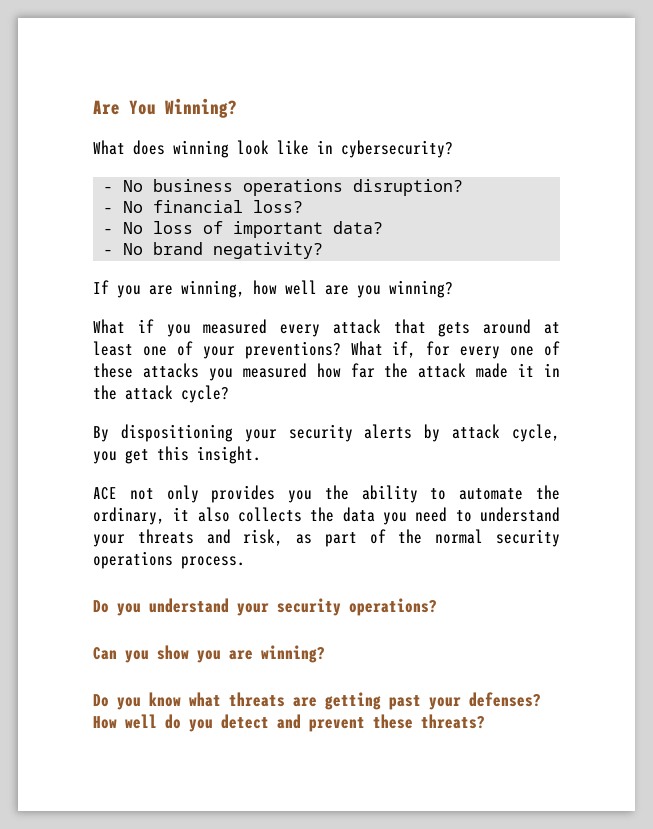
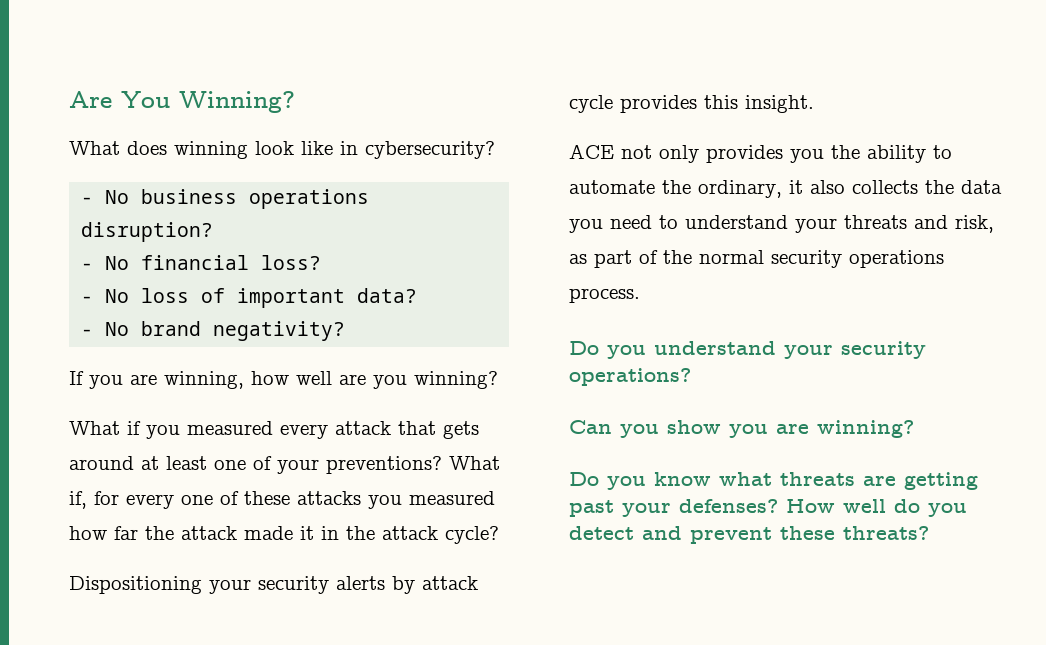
[93,424,233,442] By dispositioning -> [69,576,202,594] Dispositioning
[511,424,560,442] [93,449,149,464] cycle, you get -> [569,95,697,113] cycle provides

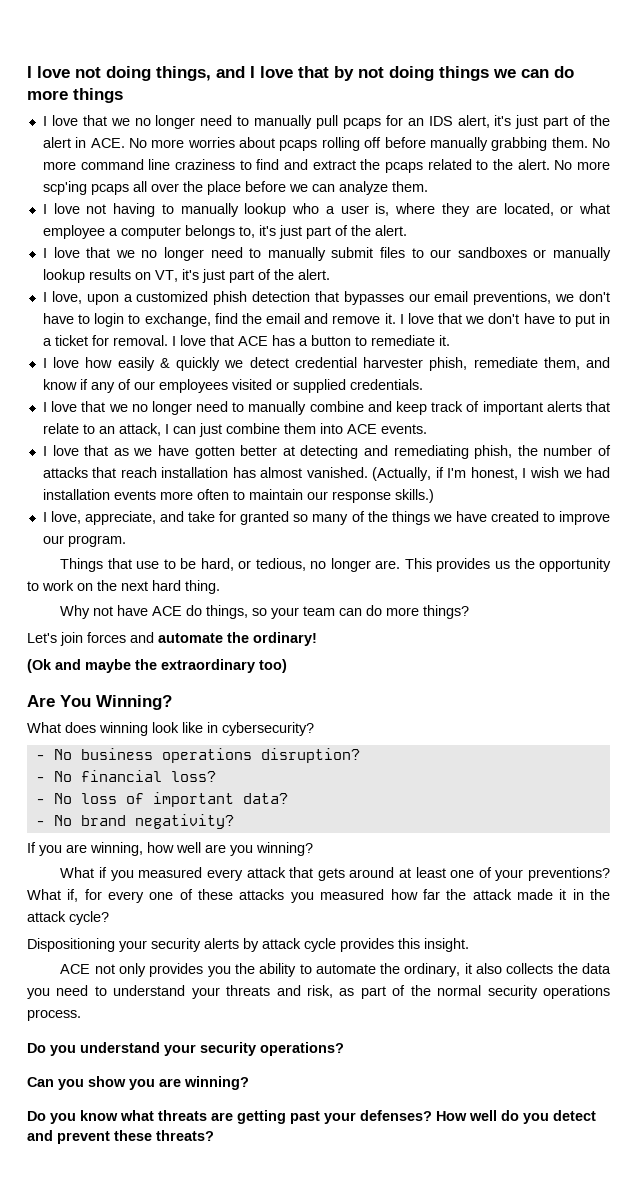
(69, 99) none -> [27,66,574,81] [27,88,123,103] [42,115,611,129] [42,137,610,151] [42,159,610,173] [42,181,428,195] [42,203,610,217] [42,225,407,239] [42,247,612,261] [42,269,330,283] [42,291,611,305] [42,313,611,327] [42,335,450,346] [42,357,610,371] [42,379,423,393] [42,401,610,415] [42,423,427,437] [42,445,612,459] [42,467,610,481] [42,489,434,503] [42,511,611,525] [42,535,126,547] [60,558,611,572] [27,580,220,594] [60,605,470,619] [27,632,317,646] [27,659,287,673] I love not doing things, and I love that by not doing things we can do more things // I love that we no longer need to manually pull pcaps for an IDS alert, it's just part of the alert in ACE. No more worries about pcaps rolling off before manually grabbing them. No more command line craziness to find and extract the pcaps related to the alert. No more scp'ing pcaps all over the place before we can analyze them. // I love not having to manually lookup who a user is, where they are located, or what employee a computer belongs to, it's just part of the alert. // I love that we no longer need to manually submit files to our sandboxes or manually lookup results on VT, it's just part of the alert. // I love, upon a customized phish detection that bypasses our email preventions, we don't have to login to exchange, find the email and remove it. I love that we don't have to put in a ticket for removal. I love that ACE has a button to remediate it. // I love how easily & quickly we detect credential harvester phish, remediate them, and know if any of our employees visited or supplied credentials. // I love that we no longer need to manually combine and keep track of important alerts that relate to an attack, I can just combine them into ACE events. // I love that as we have gotten better at detecting and remediating phish, the number of attacks that reach installation has almost vanished. (Actually, if I'm honest, I wish we had installation events more often to maintain our response skills.) // I love, appreciate, and take for granted so many of the things we have created to improve our program. // Things that use to be hard, or tedious, no longer are. This provides us the opportunity to work on the next hard thing. // Why not have ACE do things, so your team can do more things? // Let's join forces and automate the ordinary! // (Ok and maybe the extraordinary too) //

